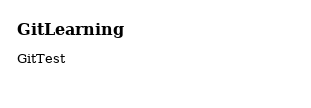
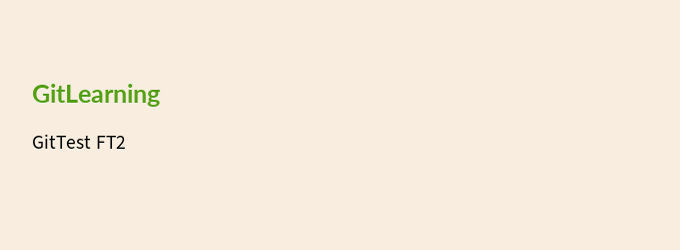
(66, 58) none -> [95,135,127,149] FT2

